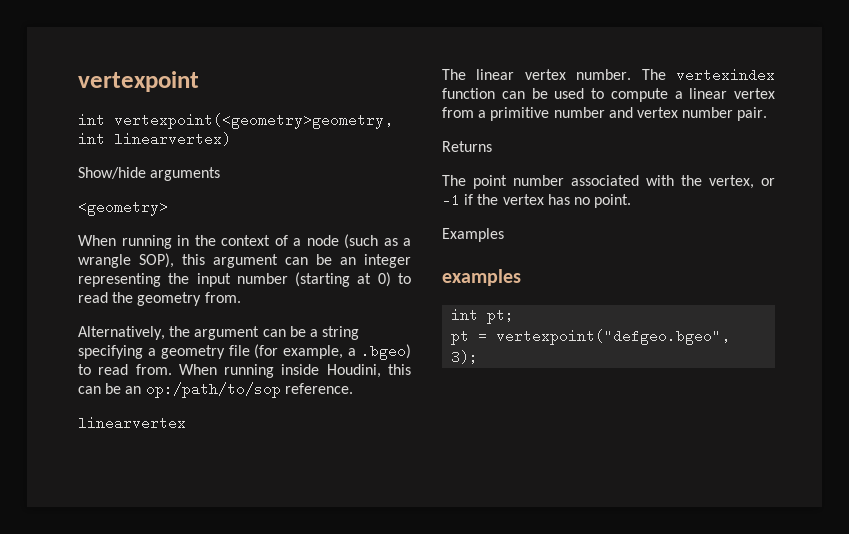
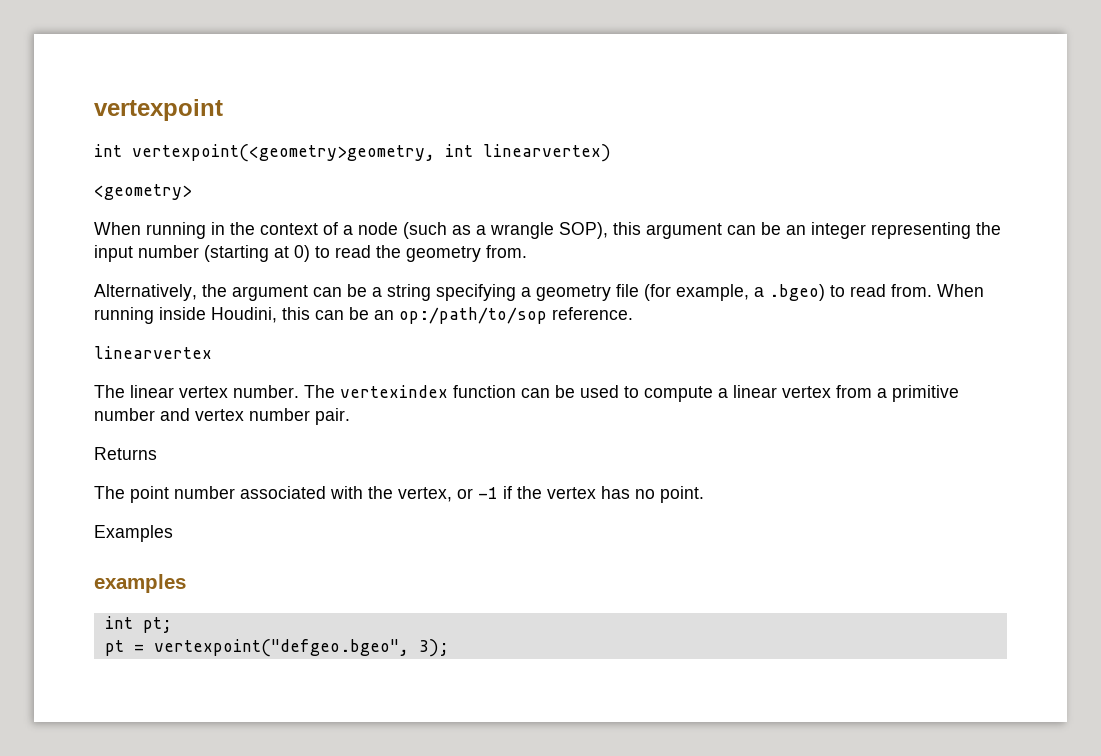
[78,167,221,181] // Show/hide arguments -> (611, 153) none

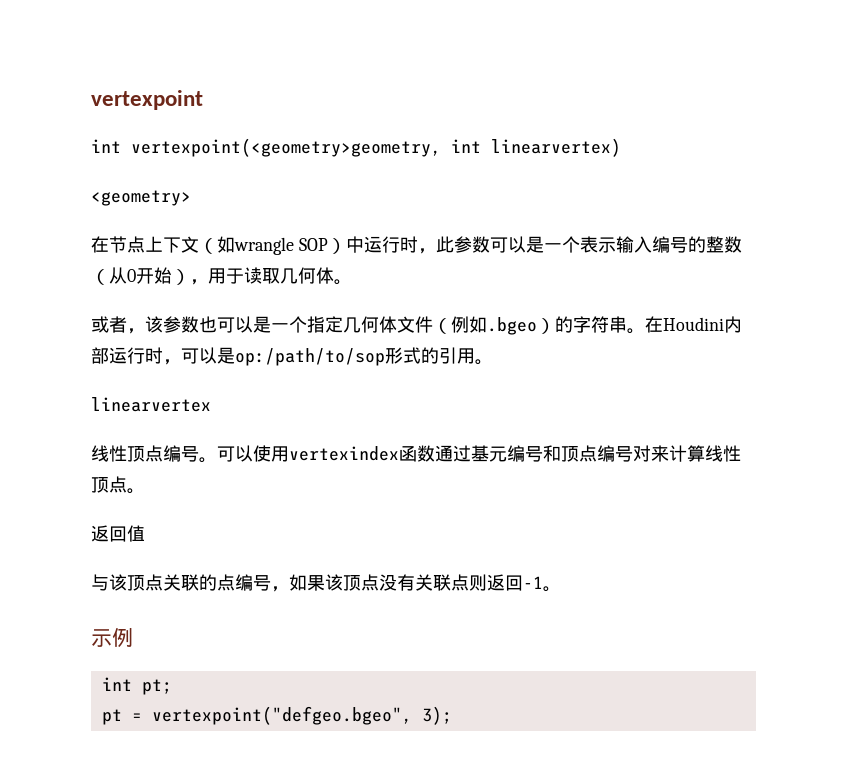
[94,222,1001,239] [94,245,527,262] [94,284,984,301] [94,307,633,324] [94,346,212,359] [94,385,959,402] [94,408,350,425] [94,447,157,460] [94,486,704,503] [94,525,173,542] [94,574,186,593] When running in the context of a node (such as a wrangle SOP), this argument can be an integer representing the input number (starting at 0) to read the geometry from. // Alternatively, the argument can be a string specifying a geometry file (for example, a .bgeo) to read from. When running inside Houdini, this can be an op:/path/to/sop reference. // linearvertex // The linear vertex number. The vertexindex function can be used to compute a linear vertex from a primitive number and vertex number pair. // Returns // The point number associated with the vertex, or -1 if the vertex has no point. // Examples // examples -> [91,236,742,255] [91,267,352,285] [91,316,742,335] [91,347,493,366] [91,397,211,412] [91,445,741,463] [91,476,145,494] [91,525,145,542] [91,574,561,592] [91,628,133,648] 在节点上下文（如wrangle SOP）中运行时，此参数可以是一个表示输入编号的整数（从0开始），用于读取几何体。 // 或者，该参数也可以是一个指定几何体文件（例如.bgeo）的字符串。在Houdini内部运行时，可以是op:/path/to/sop形式的引用。 // linearvertex // 线性顶点编号。可以使用vertexindex函数通过基元编号和顶点编号对来计算线性顶点。 // 返回值 // 与该顶点关联的点编号，如果该顶点没有关联点则返回-1。 // 示例

